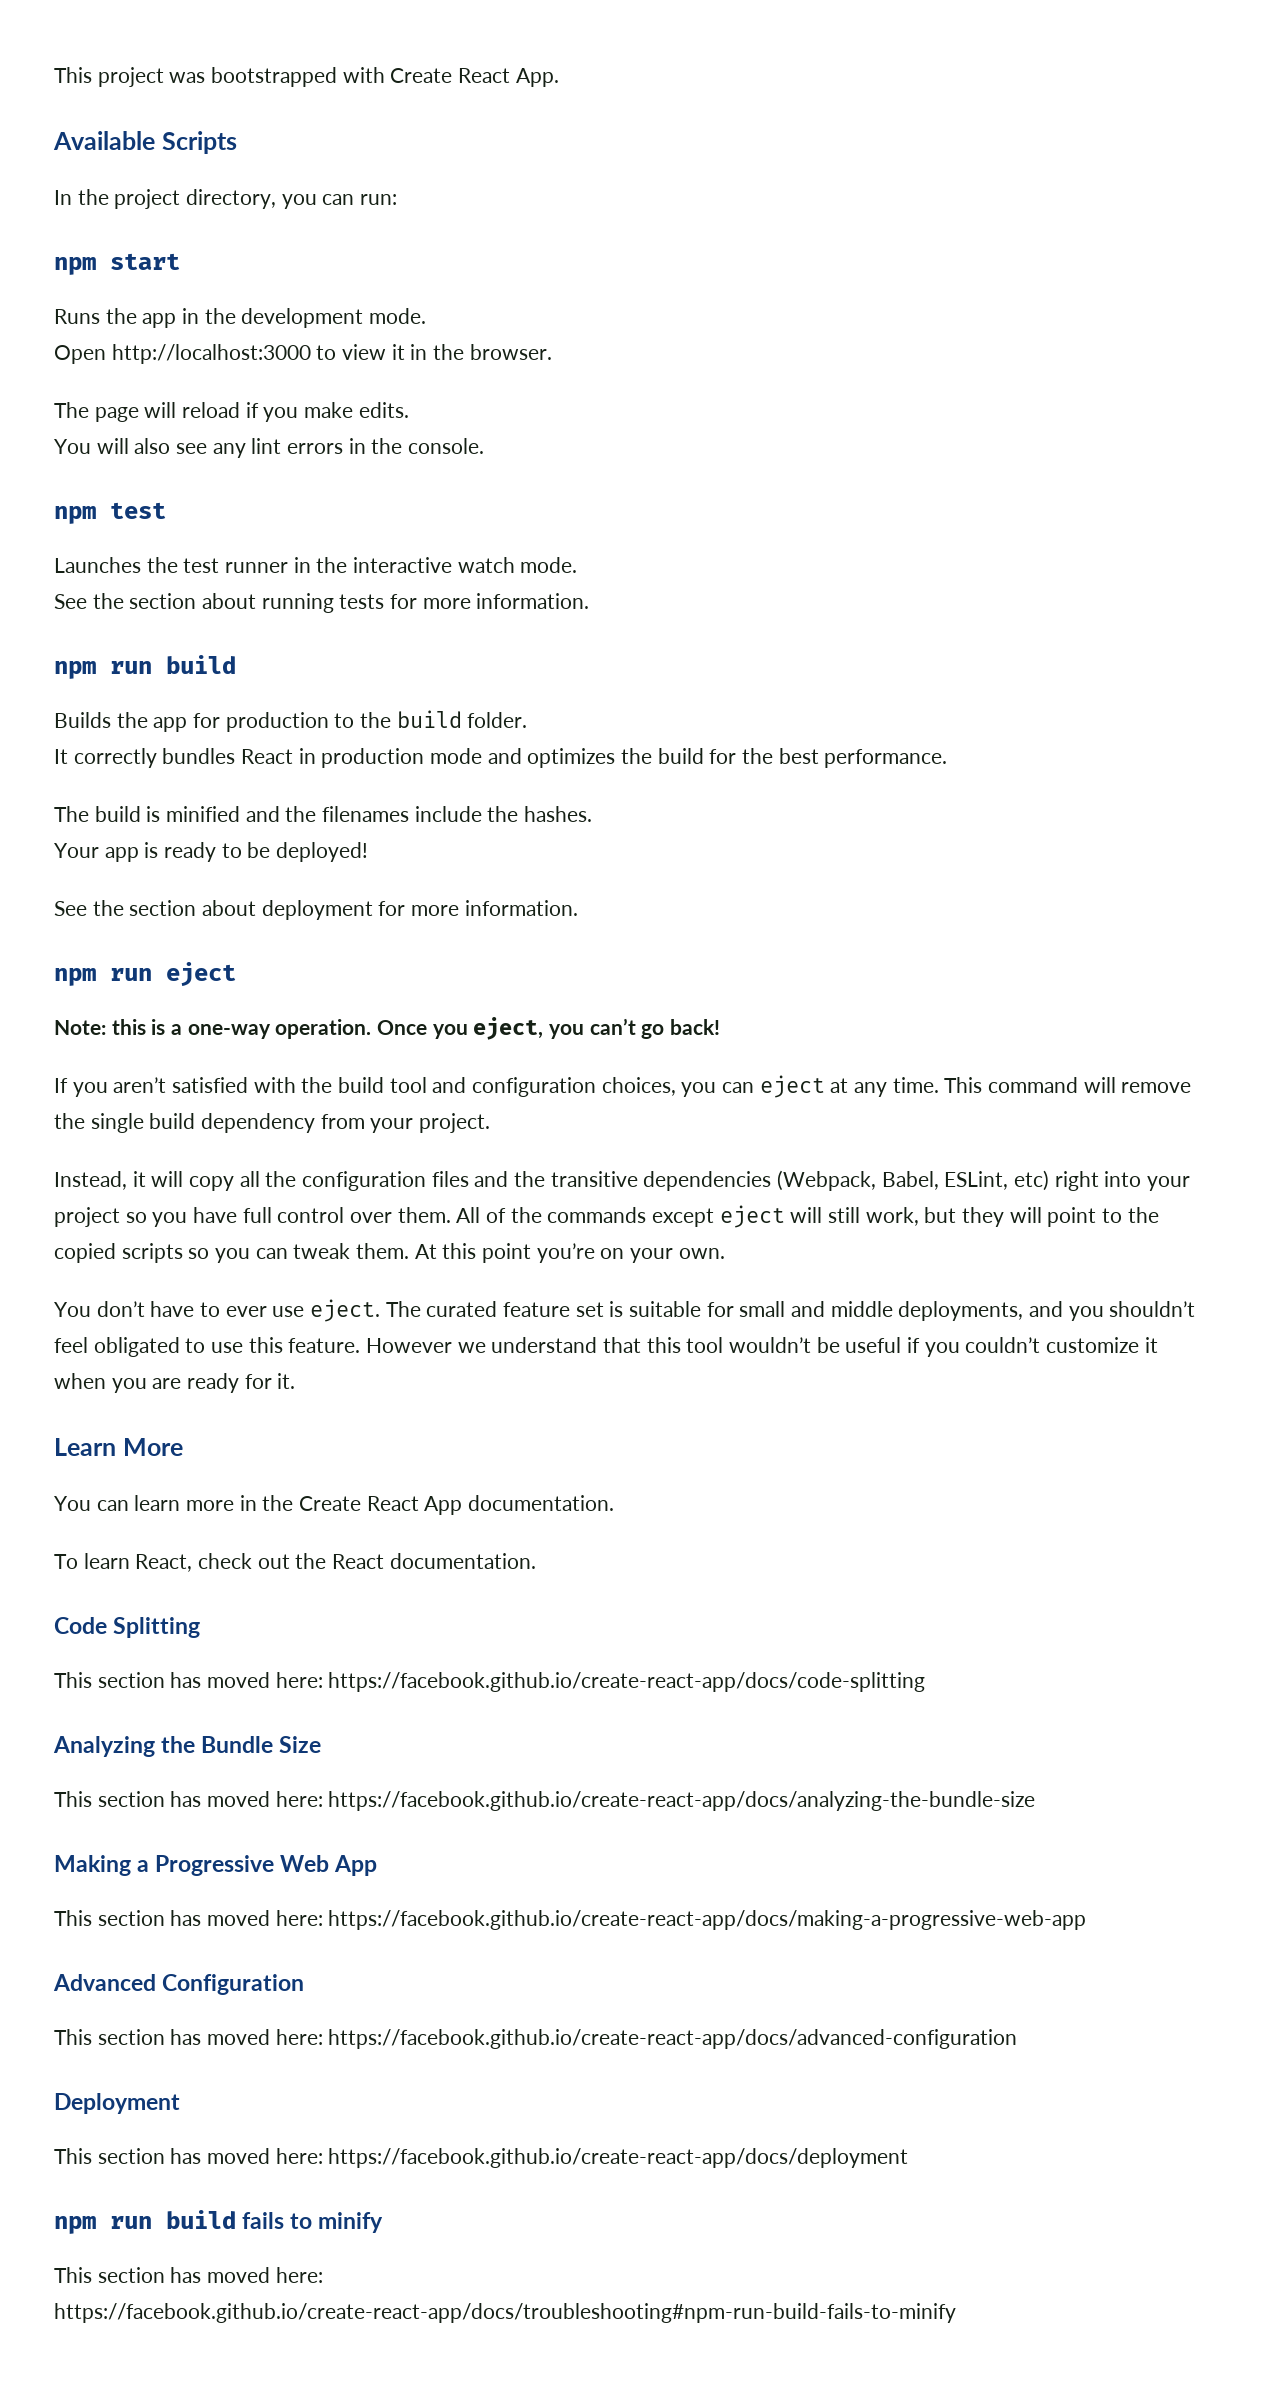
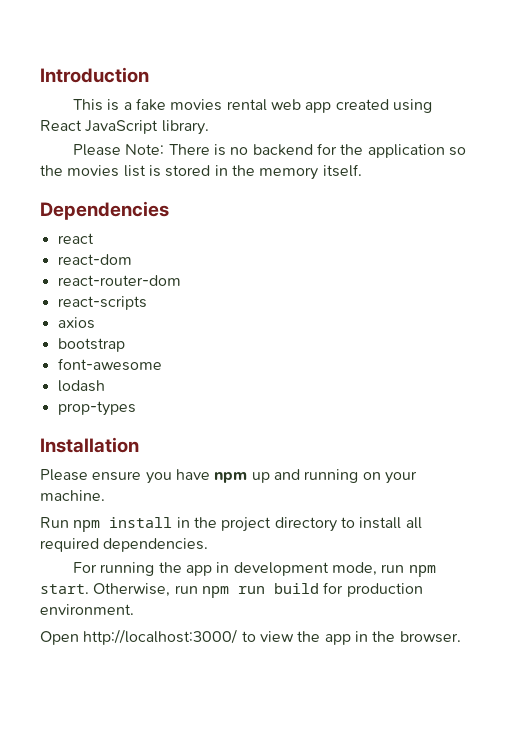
[54,67,559,87] [53,131,237,154] [54,189,398,209] [54,253,180,275] [54,308,427,328] [54,344,552,364] [54,402,409,422] [54,438,485,458] [54,502,166,524] [54,557,578,573] [54,593,590,613] [54,655,236,679] [54,710,528,732] [54,748,948,768] [54,806,593,822] [54,842,369,862] [54,900,578,920] [54,962,236,987] [54,1017,721,1040] [54,1075,1192,1098] [54,1113,491,1133] [54,1170,1191,1191] [54,1205,1159,1228] [54,1243,725,1263] [54,1299,1196,1322] [54,1337,1158,1357] [54,1373,296,1393] [54,1438,183,1456] [54,1495,615,1515] [54,1553,536,1572] [54,1617,201,1638] [54,1672,926,1692] [53,1736,322,1757] [54,1791,1036,1811] [54,1855,378,1876] [54,1910,1087,1930] [53,1974,305,1995] [54,2029,1018,2049] [54,2093,180,2114] [54,2148,909,2168] [54,2210,384,2234] [54,2267,323,2283] [54,2303,956,2323] This project was bootstrapped with Create React App. // Available Scripts // In the project directory, you can run: // npm start // Runs the app in the development mode. // Open http://localhost:3000 to view it in the browser. // The page will reload if you make edits. // You will also see any lint errors in the console. // npm test // Launches the test runner in the interactive watch mode. // See the section about running tests for more information. // npm run build // Builds the app for production to the build folder. // It correctly bundles React in production mode and optimizes the build for the best performance. // The build is minified and the filenames include the hashes. // Your app is ready to be deployed! // See the section about deployment for more information. // npm run eject // Note: this is a one-way operation. Once you eject, you can’t go back! // If you aren’t satisfied with the build tool and configuration choices, you can eject at any time. This command will remove the single build dependency from your project. // Instead, it will copy all the configuration files and the transitive dependencies (Webpack, Babel, ESLint, etc) right into your project so you have full control over them. All of the commands except eject will still work, but they will point to the copied scripts so you can tweak them. At this point you’re on your own. // You don’t have to ever use eject. The curated feature set is suitable for small and middle deployments, and you shouldn’t feel obligated to use this feature. However we understand that this tool wouldn’t be useful if you couldn’t customize it when you are ready for it. // Learn More // You can learn more in the Create React App documentation. // To learn React, check out the React documentation. // Code Splitting // This section has moved here: https://facebook.github.io/create-react-app/docs/code-splitting // Analyzing the Bundle Size // This section has moved here: https://facebook.github.io/create-react-app/docs/analyzing-the-bundle-size // Making a Progressive Web App // This section has moved here: https://facebook.github.io/create-react-app/docs/making-a-progressive-web-app // Advanced Configuration // This section has moved here: https://facebook.github.io/create-react-app/docs/advanced-configuration // Deployment // This section has moved here: https://facebook.github.io/create-react-app/docs/deployment // npm run build fails to minify // This section has moved here: https://facebook.github.io/create-react-app/docs/troubleshooting#npm-run-build-fails-to-minify -> [40,67,149,83] [73,98,432,113] [40,120,209,135] [73,143,466,158] [40,164,362,180] [40,201,169,220] [57,233,94,244] [57,254,132,265] [57,275,181,286] [57,296,147,310] [57,317,95,329] [57,338,125,352] [57,358,162,371] [57,380,105,392] [57,401,136,416] [40,437,139,453] [40,469,417,484] [40,490,105,501] [40,517,422,532] [40,538,209,552] [73,562,436,577] [40,582,423,598] [40,604,134,615] [40,629,461,645] Introduction // This is a fake movies rental web app created using React JavaScript library. // Please Note: There is no backend for the application so the movies list is stored in the memory itself. // Dependencies // react // react-dom // react-router-dom // react-scripts // axios // bootstrap // font-awesome // lodash // prop-types // Installation // Please ensure you have npm up and running on your machine. // Run npm install in the project directory to install all required dependencies. // For running the app in development mode, run npm start. Otherwise, run npm run build for production environment. // Open http://localhost:3000/ to view the app in the browser.

